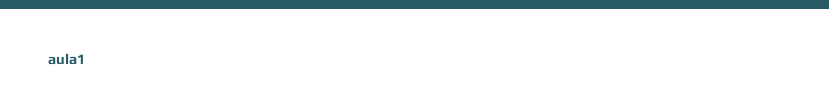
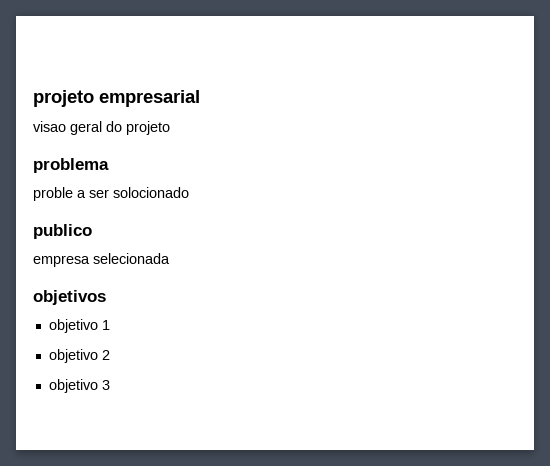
[48,53,85,65] aula1 -> [33,90,200,107] [33,121,170,135] [33,158,109,173] [33,187,189,201] [33,224,92,239] [33,253,170,267] [33,290,106,305] [48,319,110,333] [48,349,110,363] [48,379,110,393] projeto empresarial // visao geral do projeto // problema // proble a ser solocionado // publico // empresa selecionada // objetivos // objetivo 1 // objetivo 2 // objetivo 3

